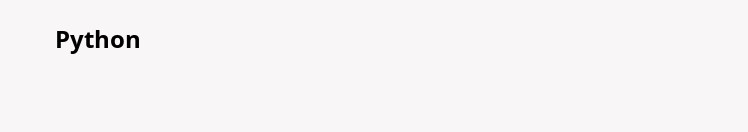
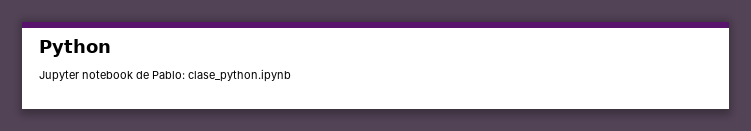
(141, 42) none -> [39,69,291,82] // Jupyter notebook de Pablo: clase_python.ipynb

